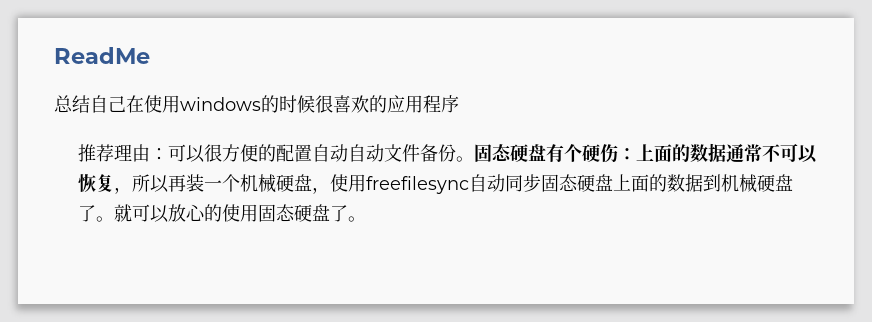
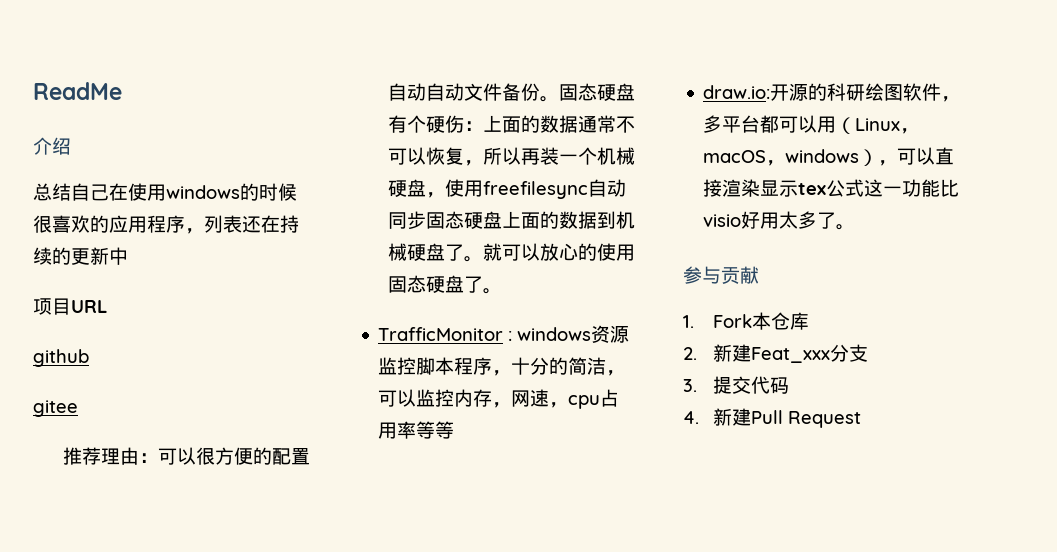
(150, 55) none -> [33,137,71,155] // 介绍
(459, 104) none -> [185,215,299,234] [33,247,128,265] [33,298,107,315] [33,349,89,367] [33,400,78,417] ，列表还在持续的更新中 // 项目URL // github // gitee
(367, 219) none -> [378,325,630,343] [378,357,626,376] [378,389,620,409] [378,421,455,439] [703,83,961,102] [703,115,920,134] [703,147,955,166] [703,179,960,197] [703,211,856,230] [683,266,759,284] [683,312,809,330] [683,344,868,363] [683,376,789,394] [683,408,861,428] // TrafficMonitor : windows资源监控脚本程序，十分的简洁，可以监控内存，网速，cpu占用率等等 // draw.io:开源的科研绘图软件，多平台都可以用（Linux，macOS，windows），可以直接渲染显示tex公式这一功能比visio好用太多了。 // 参与贡献 // 1. Fork本仓库 // 2.新建Feat_xxx分支 // 3.提交代码 // 4.新建Pull Request

